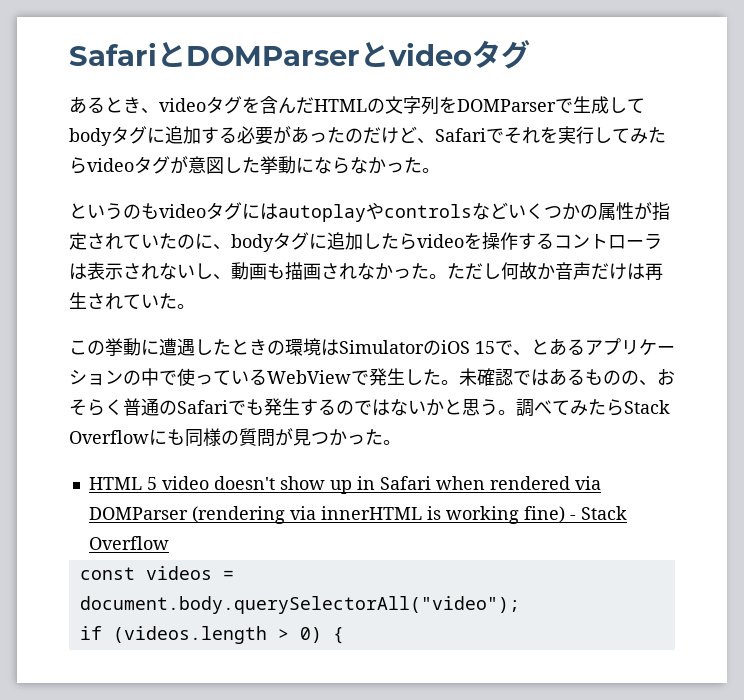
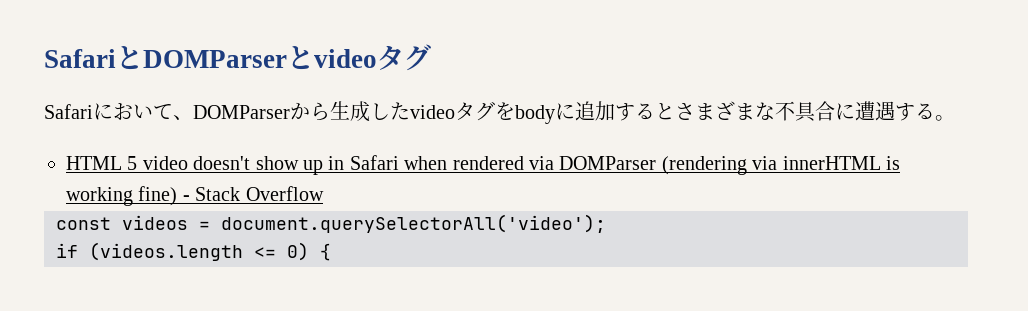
[69,96,645,115] [69,126,666,146] [69,156,440,174] [69,202,670,222] [69,232,662,252] [69,262,663,281] [69,292,195,310] [69,338,675,356] [69,368,675,386] [69,398,670,417] [69,428,383,447] あるとき、videoタグを含んだHTMLの文字列をDOMParserで生成してbodyタグに追加する必要があったのだけど、Safariでそれを実行してみたらvideoタグが意図した挙動にならなかった。 // というのもvideoタグにはautoplayやcontrolsなどいくつかの属性が指定されていたのに、bodyタグに追加したらvideoを操作するコントローラは表示されないし、動画も描画されなかった。ただし何故か音声だけは再生されていた。 // この挙動に遭遇したときの環境はSimulatorのiOS 15で、とあるアプリケーションの中で使っているWebViewで発生した。未確認ではあるものの、おそらく普通のSafariでも発生するのではないかと思う。調べてみたらStack Overflowにも同様の質問が見つかった -> [44,101,935,124] Safariにおいて、DOMParserから生成したvideoタグをbodyに追加するとさまざまな不具合に遭遇する
[79,596,520,614] document.body.querySelectorAll("video"); -> [221,214,606,233] document.querySelectorAll('video');
[277,629,289,640] > -> [254,247,276,258] <=

